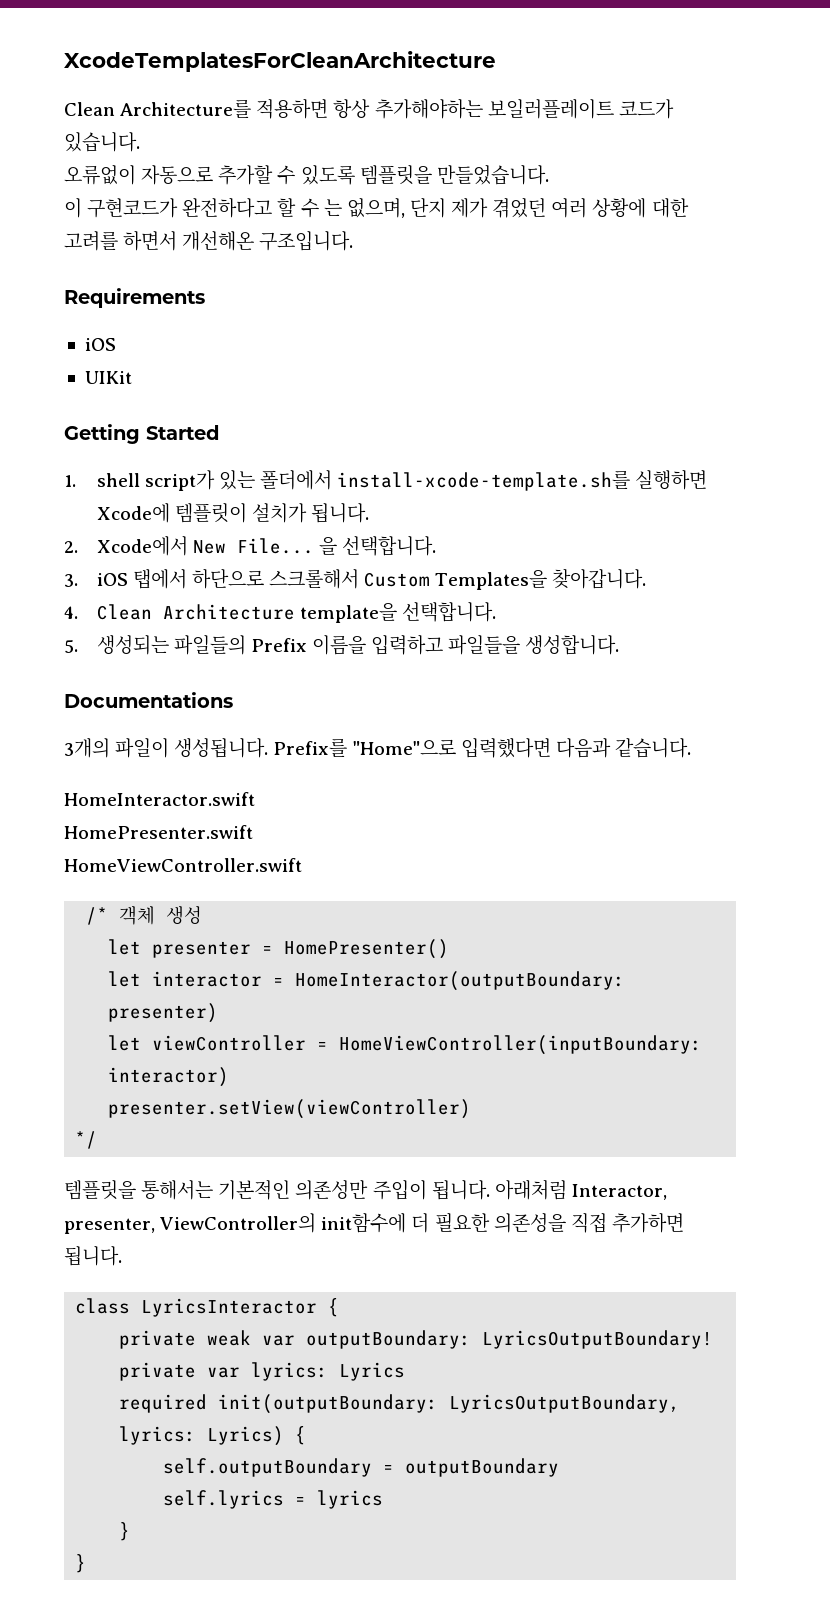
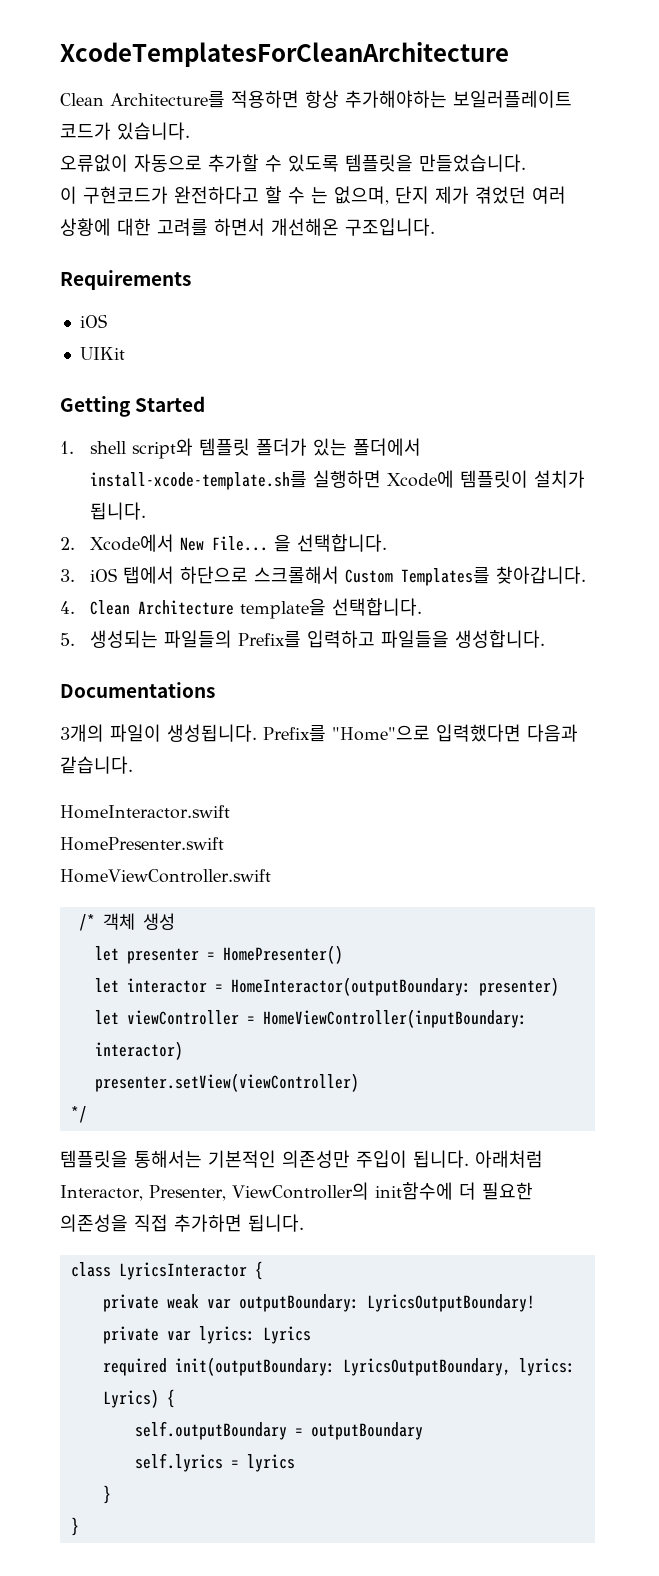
[144,470,215,491] script가 -> [131,438,307,459] script와 템플릿 폴더가
[435,570,548,590] Templates을 -> [400,567,490,586] Templates를
[250,635,366,655] Prefix 이름을 -> [237,631,301,648] Prefix를
[64,1218,155,1234] presenter, -> [149,1185,226,1201] Presenter,

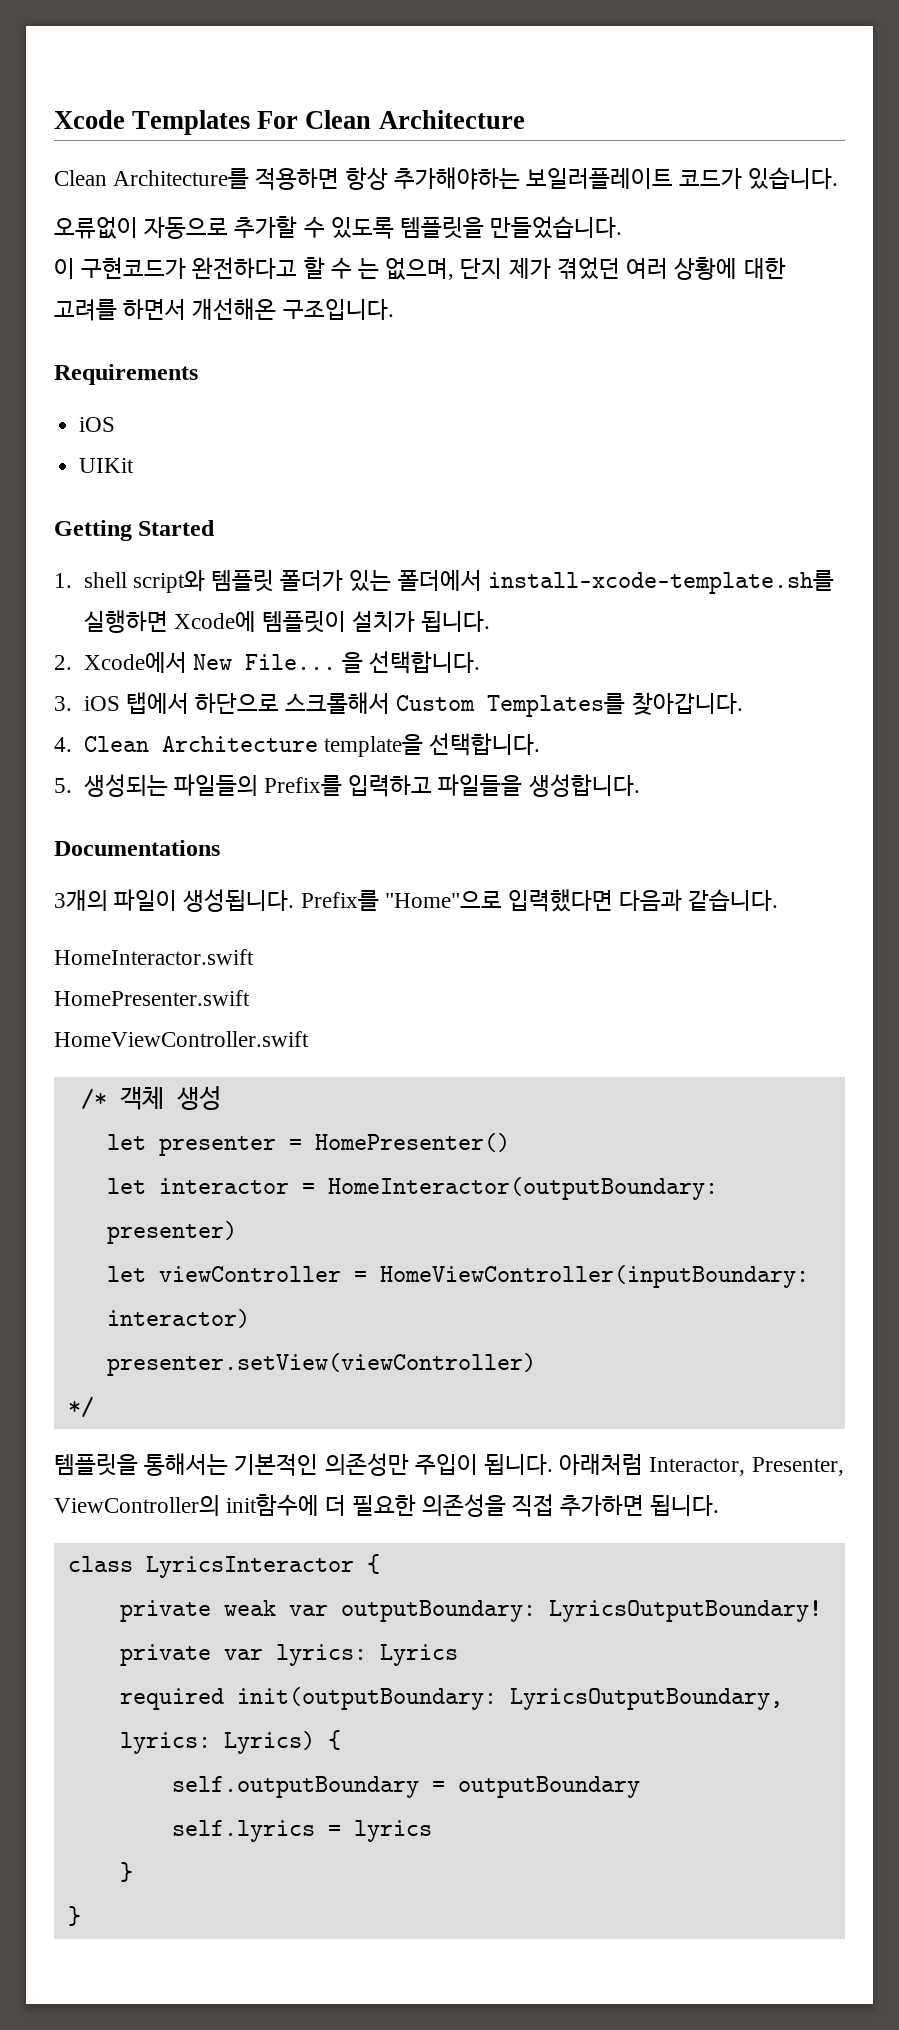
[60,42,509,67] XcodeTemplatesForCleanArchitecture -> [54,110,525,135] Xcode Templates For Clean Architecture

